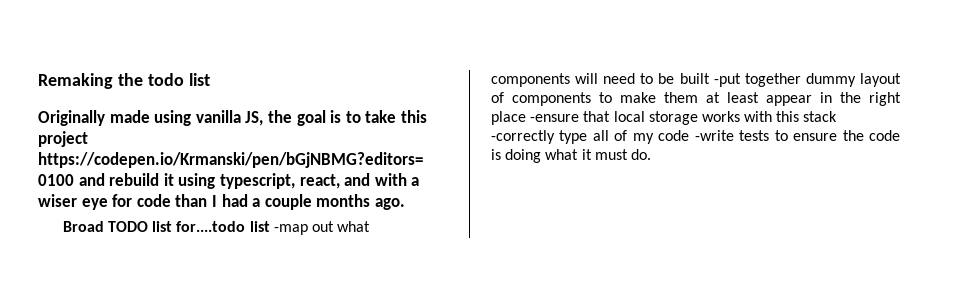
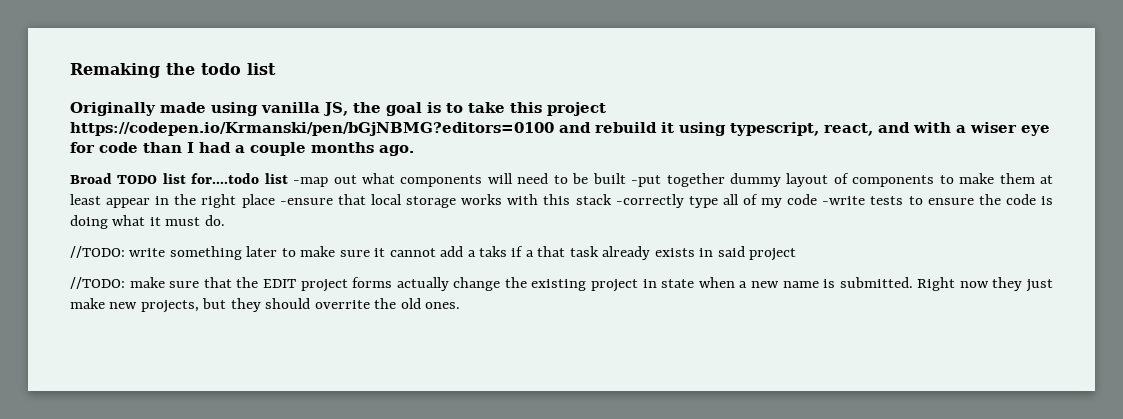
(651, 154) none -> [70,246,797,261] [70,277,1054,292] [70,298,461,313] // //TODO: write something later to make sure it cannot add a taks if a that task already exists in said project // //TODO: make sure that the EDIT project forms actually change the existing project in state when a new name is submitted. Right now they just make new projects, but they should overrite the old ones.

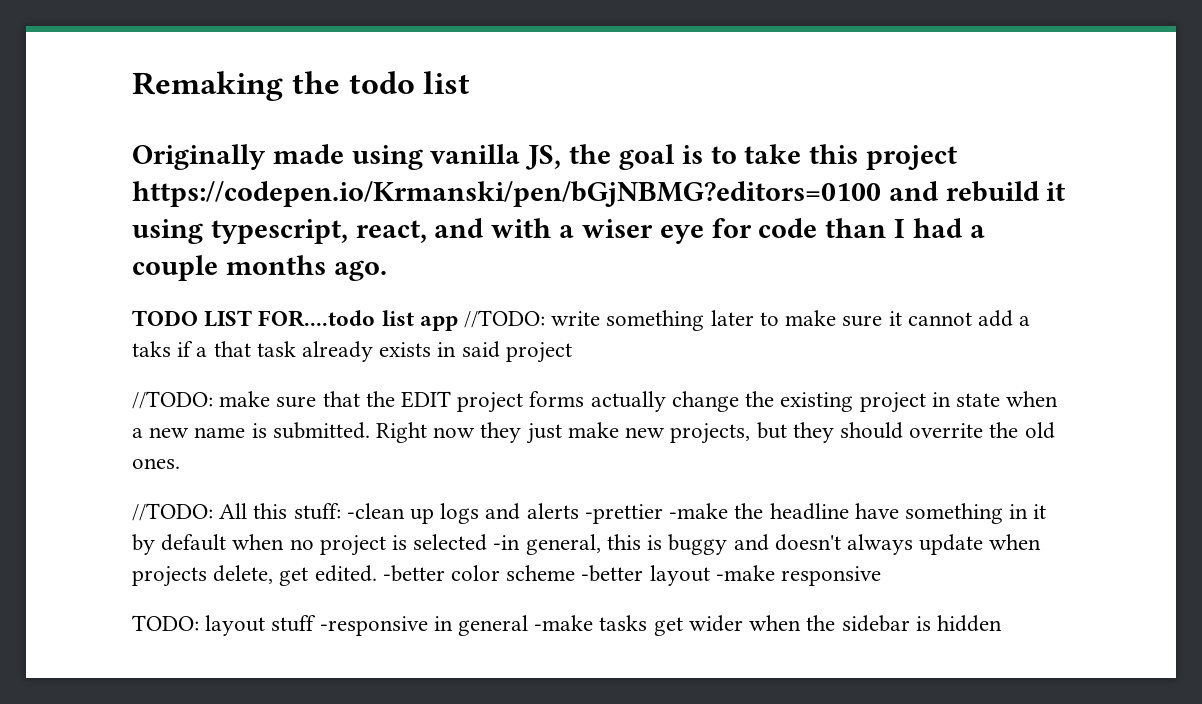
[70,173,1053,187] [70,194,1054,208] [70,215,225,229] Broad TODO list for....todo list -map out what components will need to be built -put together dummy layout of components to make them at least appear in the right place -ensure that local storage works with this stack -correctly type all of my code -write tests to ensure the code is doing what it must do. // -> [132,310,458,331] TODO LIST FOR....todo list app
(461, 305) none -> [132,503,1047,524] [132,534,1042,556] [132,565,882,587] [132,615,1002,636] // //TODO: All this stuff: -clean up logs and alerts -prettier -make the headline have something in it by default when no project is selected -in general, this is buggy and doesn't always update when projects delete, get edited. -better color scheme -better layout -make responsive // TODO: layout stuff -responsive in general -make tasks get wider when the sidebar is hidden

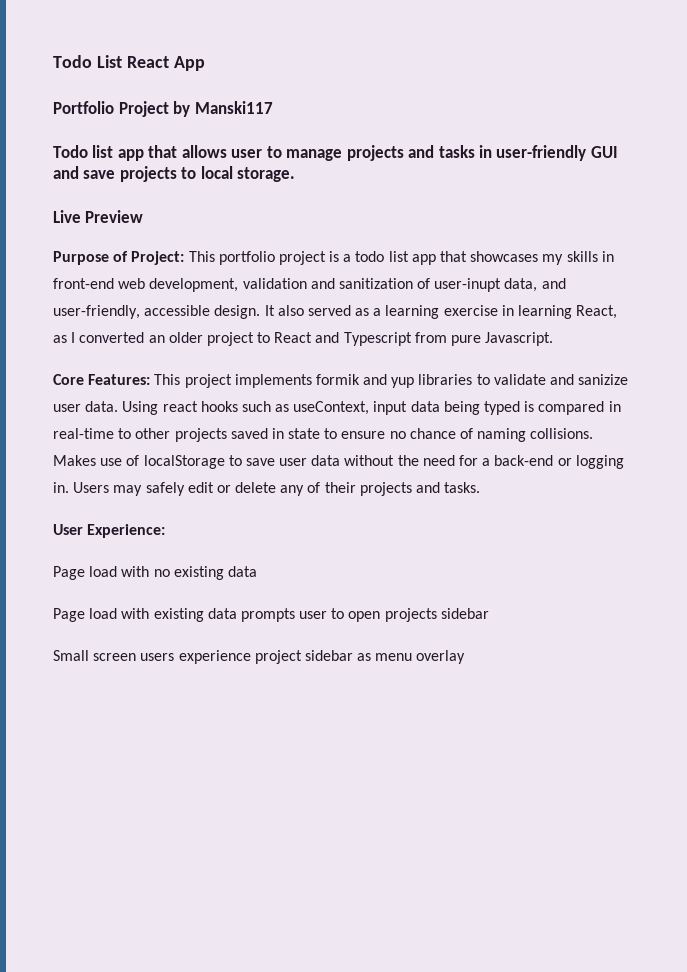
[132,71,471,101] [132,144,958,170] [132,181,1066,207] [132,218,985,244] [132,255,387,281] [132,310,1031,331] [132,341,572,363] [132,391,1059,413] [132,422,1055,444] [132,458,180,469] [132,503,1047,524] [132,534,1042,556] [132,565,882,587] [132,615,1002,636] Remaking the todo list // Originally made using vanilla JS, the goal is to take this project https://codepen.io/Krmanski/pen/bGjNBMG?editors=0100 and rebuild it using typescript, react, and with a wiser eye for code than I had a couple months ago. // TODO LIST FOR....todo list app //TODO: write something later to make sure it cannot add a taks if a that task already exists in said project // //TODO: make sure that the EDIT project forms actually change the existing project in state when a new name is submitted. Right now they just make new projects, but they should overrite the old ones. // //TODO: All this stuff: -clean up logs and alerts -prettier -make the headline have something in it by default when no project is selected -in general, this is buggy and doesn't always update when projects delete, get edited. -better color scheme -better layout -make responsive // TODO: layout stuff -responsive in general -make tasks get wider when the sidebar is hidden -> [53,55,205,71] [53,101,273,117] [53,145,618,161] [53,166,296,182] [53,210,144,223] [53,251,614,265] [53,278,566,292] [53,305,618,319] [53,332,554,346] [53,374,629,388] [53,401,621,415] [53,428,594,442] [53,455,624,469] [53,482,481,496] [53,524,166,538] [53,566,257,580] [53,608,489,622] [53,650,466,664] Todo List React App // Portfolio Project by Manski117 // Todo list app that allows user to manage projects and tasks in user-friendly GUI and save projects to local storage. // Live Preview // Purpose of Project: This portfolio project is a todo list app that showcases my skills in front-end web development, validation and sanitization of user-inupt data, and user-friendly, accessible design. It also served as a learning exercise in learning React, as I converted an older project to React and Typescript from pure Javascript. // Core Features: This project implements formik and yup libraries to validate and sanizize user data. Using react hooks such as useContext, input data being typed is compared in real-time to other projects saved in state to ensure no chance of naming collisions. Makes use of localStorage to save user data without the need for a back-end or logging in. Users may safely edit or delete any of their projects and tasks. // User Experience: // Page load with no existing data // Page load with existing data prompts user to open projects sidebar // Small screen users experience project sidebar as menu overlay

